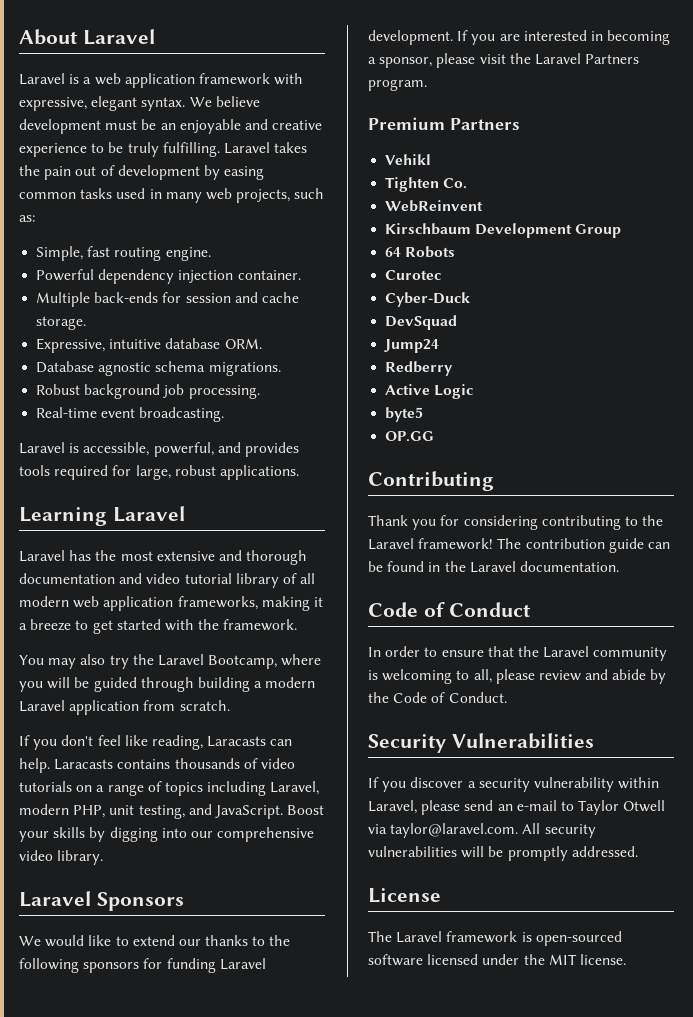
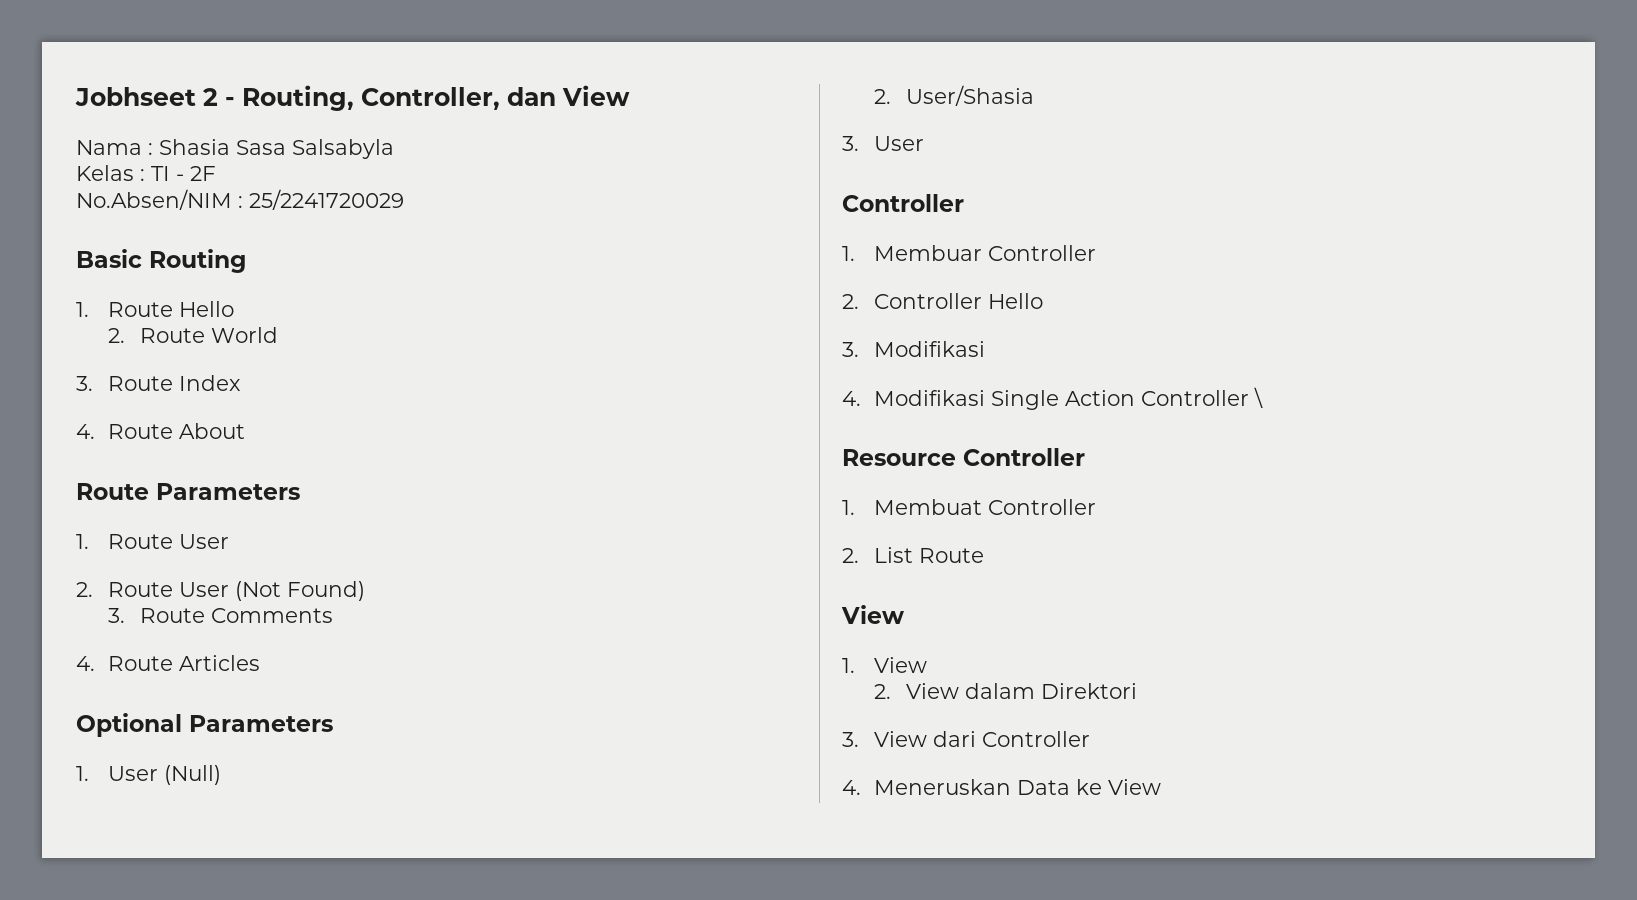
[19,29,155,45] [19,73,304,88] [19,96,260,111] [19,119,323,134] [19,142,308,157] [19,165,265,180] [19,188,325,203] [19,215,35,222] [36,246,211,261] [36,269,301,284] [36,292,299,307] [36,316,87,330] [36,338,262,353] [36,361,281,376] [36,384,260,399] [36,407,225,422] [19,442,299,457] [19,465,299,480] [19,506,185,526] [19,550,308,565] [19,573,316,588] [19,596,323,611] [19,619,298,634] [19,654,322,669] [19,677,316,692] [19,700,230,715] [19,735,293,750] [19,758,295,773] [19,781,320,796] [19,804,325,819] [19,827,315,842] [19,850,104,865] [19,891,184,911] [19,935,291,947] [19,958,266,973] [368,30,671,45] [368,53,640,68] [368,79,427,91] [368,117,520,130] [385,154,432,165] [385,177,468,192] [385,200,484,212] [385,223,622,238] [385,246,456,258] [385,270,442,280] [385,292,471,307] [385,315,458,330] [384,339,440,353] [385,361,454,376] [385,384,474,399] [385,407,424,422] [385,431,435,442] [368,471,494,491] [368,515,664,530] [368,538,670,553] [368,561,619,573] [368,602,532,617] [368,646,668,661] [368,669,667,684] [368,692,507,703] [368,733,594,753] [368,777,660,792] [368,800,666,815] [368,823,596,838] [368,846,638,861] [368,888,441,903] [368,931,622,946] [368,954,626,966] About Laravel // Laravel is a web application framework with expressive, elegant syntax. We believe development must be an enjoyable and creative experience to be truly fulfilling. Laravel takes the pain out of development by easing common tasks used in many web projects, such as: // Simple, fast routing engine. // Powerful dependency injection container. // Multiple back-ends for session and cache storage. // Expressive, intuitive database ORM. // Database agnostic schema migrations. // Robust background job processing. // Real-time event broadcasting. // Laravel is accessible, powerful, and provides tools required for large, robust applications. // Learning Laravel // Laravel has the most extensive and thorough documentation and video tutorial library of all modern web application frameworks, making it a breeze to get started with the framework. // You may also try the Laravel Bootcamp, where you will be guided through building a modern Laravel application from scratch. // If you don't feel like reading, Laracasts can help. Laracasts contains thousands of video tutorials on a range of topics including Laravel, modern PHP, unit testing, and JavaScript. Boost your skills by digging into our comprehensive video library. // Laravel Sponsors // We would like to extend our thanks to the following sponsors for funding Laravel development. If you are interested in becoming a sponsor, please visit the Laravel Partners program. // Premium Partners // Vehikl // Tighten Co. // WebReinvent // Kirschbaum Development Group // 64 Robots // Curotec // Cyber-Duck // DevSquad // Jump24 // Redberry // Active Logic // byte5 // OP.GG // Contributing // Thank you for considering contributing to the Laravel framework! The contribution guide can be found in the Laravel documentation. // Code of Conduct // In order to ensure that the Laravel community is welcoming to all, please review and abide by the Code of Conduct. // Security Vulnerabilities // If you discover a security vulnerability within Laravel, please send an e-mail to Taylor Otwell via taylor@laravel.com. All security vulnerabilities will be promptly addressed. // License // The Laravel framework is open-sourced software licensed under the MIT license. -> [75,85,630,111] [76,139,394,159] [76,165,216,181] [76,189,404,210] [76,249,246,273] [76,301,235,317] [108,327,279,343] [76,375,242,391] [76,423,246,439] [76,483,300,500] [76,534,230,549] [76,581,366,601] [108,608,334,623] [76,655,261,671] [76,713,333,737] [76,765,222,785] [874,85,1035,106] [842,136,925,151] [842,194,964,212] [842,245,1097,261] [842,293,1044,309] [842,341,986,357] [842,387,1264,410] [842,448,1085,466] [842,499,1097,515] [842,547,985,563] [841,605,904,624] [842,657,928,673] [874,683,1138,699] [842,731,1091,747] [842,779,1162,795] Jobhseet 2 - Routing, Controller, dan View // Nama : Shasia Sasa Salsabyla // Kelas : TI - 2F // No.Absen/NIM : 25/2241720029 // Basic Routing // 1. Route Hello // 2. Route World // 3. Route Index // 4. Route About // Route Parameters // 1. Route User // 2. Route User (Not Found) // 3. Route Comments // 4. Route Articles // Optional Parameters // 1. User (Null) // 2. User/Shasia // 3. User // Controller // 1. Membuar Controller // 2. Controller Hello // 3. Modifikasi // 4. Modifikasi Single Action Controller \ // Resource Controller // 1. Membuat Controller // 2. List Route // View // 1. View // 2. View dalam Direktori // 3. View dari Controller // 4. Meneruskan Data ke View

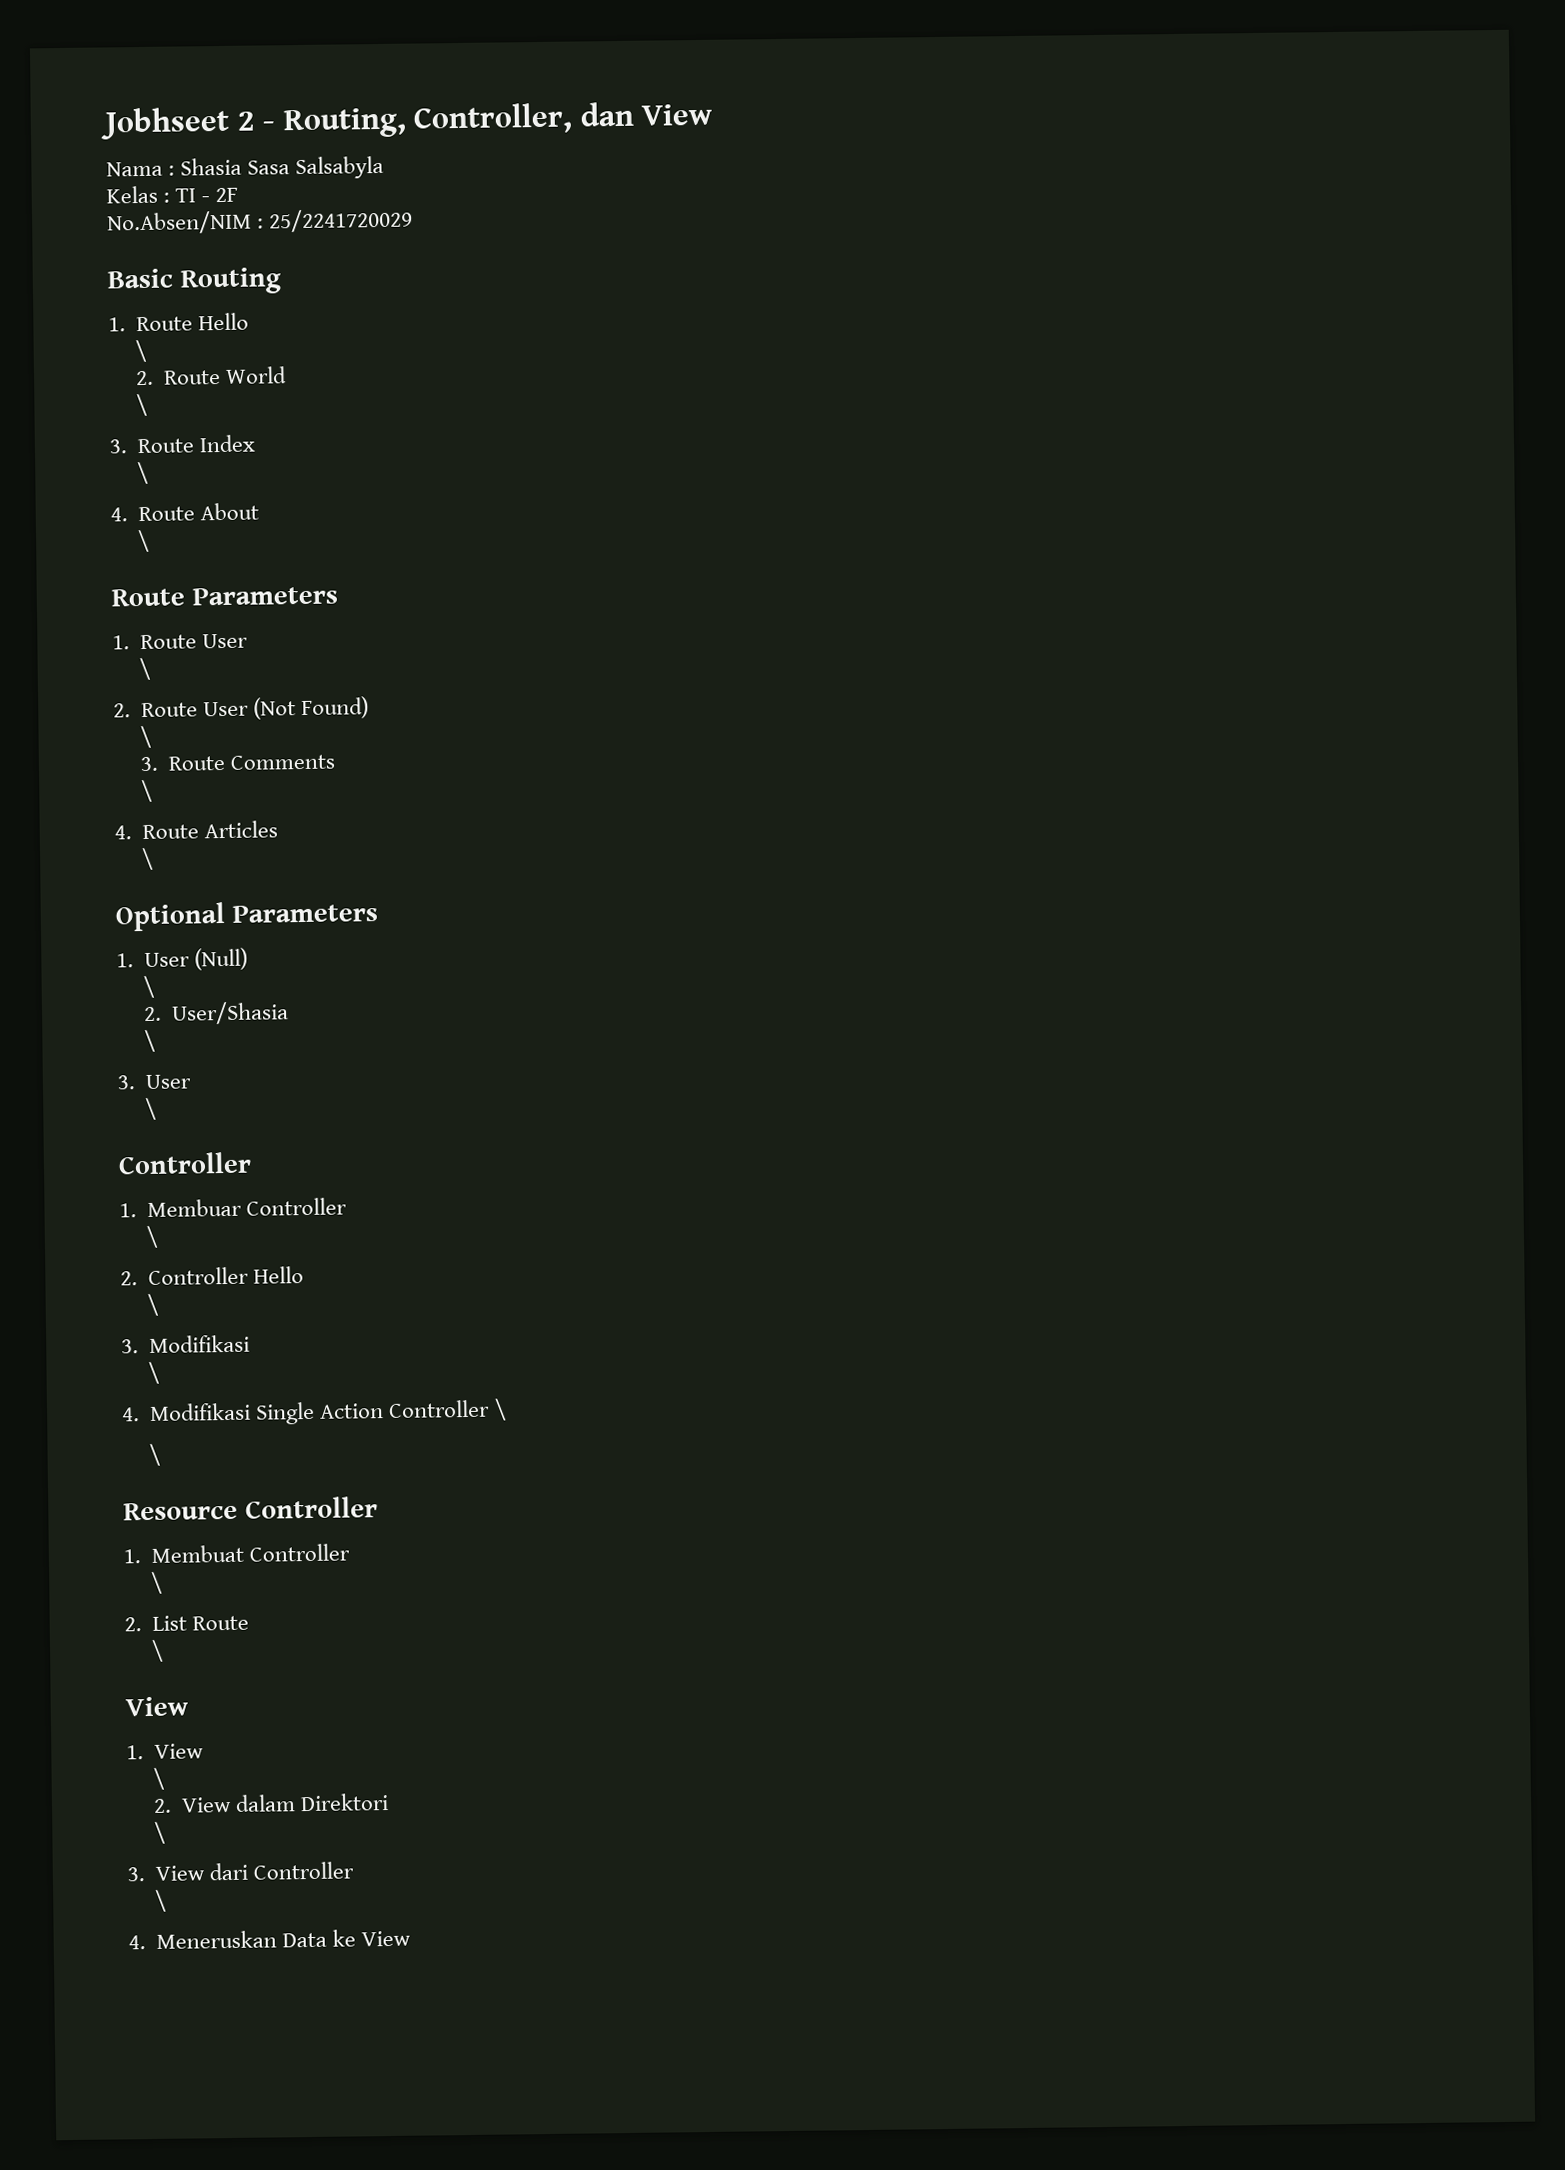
(235, 309) none -> [134,339,147,363] // \
(279, 335) none -> [135,393,148,417] // \
(242, 383) none -> [136,461,149,485] // \
(246, 431) none -> [136,529,150,553] // \
(230, 541) none -> [138,657,151,681] // \
(366, 591) none -> [139,725,152,749] // \
(334, 615) none -> [140,779,153,803] // \
(261, 663) none -> [140,847,154,871] // \
(222, 775) none -> [142,975,155,999] // \
(1035, 95) none -> [143,1029,156,1053] // \
(925, 143) none -> [144,1097,157,1121] // \
(1097, 253) none -> [145,1225,158,1249] // \
(1044, 301) none -> [146,1293,159,1317] // \
(986, 349) none -> [147,1361,160,1385] // \
(1264, 397) none -> [148,1443,161,1466] // \
(1097, 507) none -> [150,1571,163,1594] // \
(985, 555) none -> [150,1639,164,1662] // \
(928, 665) none -> [152,1767,165,1790] // \
(1138, 691) none -> [153,1821,166,1844] // \
(1091, 739) none -> [154,1889,167,1912] // \

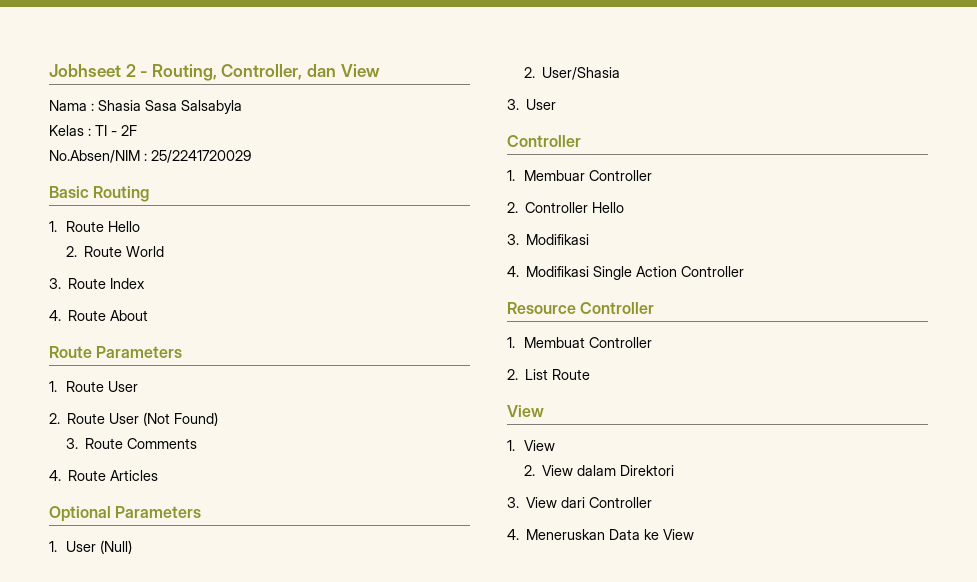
[134,339,147,363] // \ -> (141, 226) none
[135,393,148,417] // \ -> (165, 251) none
[136,461,149,485] // \ -> (146, 283) none
[136,529,150,553] // \ -> (149, 315) none
[138,657,151,681] // \ -> (139, 386) none
[139,725,152,749] // \ -> (219, 419) none
[140,779,153,803] // \ -> (198, 443) none
[140,847,154,871] // \ -> (159, 475) none
[142,975,155,999] // \ -> (133, 547) none
[143,1029,156,1053] // \ -> (621, 73) none
[144,1097,157,1121] // \ -> (557, 104) none
[145,1225,158,1249] // \ -> (653, 175) none
[146,1293,159,1317] // \ -> (625, 207) none
[147,1361,160,1385] // \ -> (590, 239) none
[493,1398,507,1421] [148,1443,161,1466] \ // \ -> (745, 271) none
[150,1571,163,1594] // \ -> (653, 342) none
[150,1639,164,1662] // \ -> (591, 374) none
[152,1767,165,1790] // \ -> (556, 445) none
[153,1821,166,1844] // \ -> (675, 470) none
[154,1889,167,1912] // \ -> (653, 502) none

